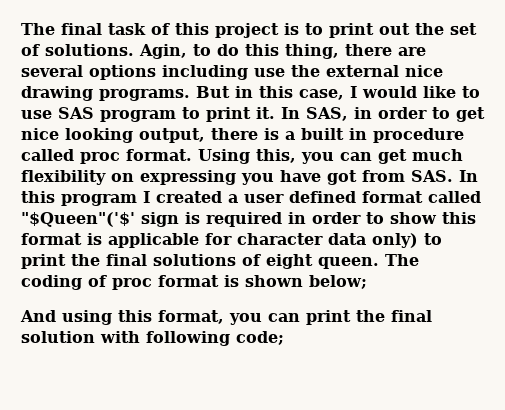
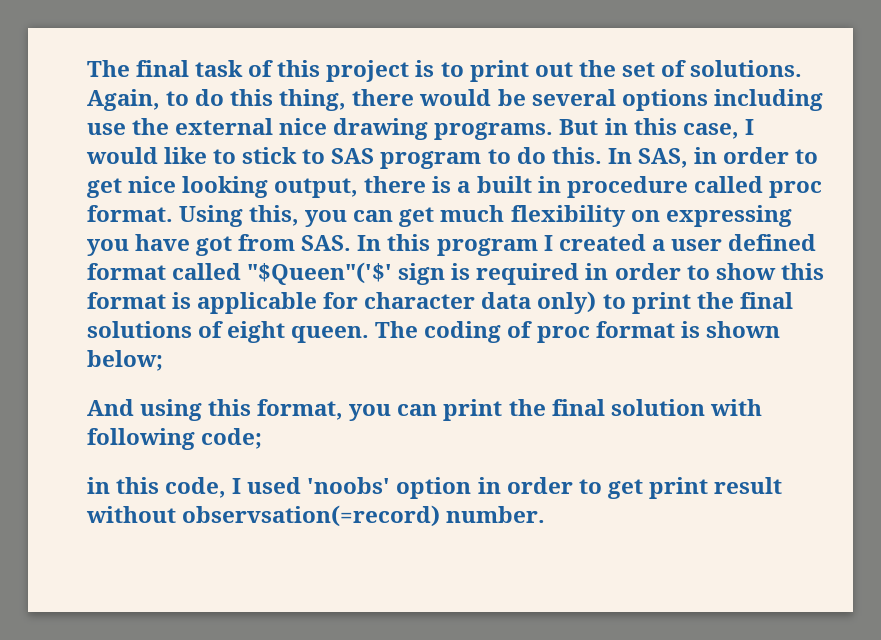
[139,44,187,59] Agin, -> [87,89,160,111] Again,
[398,47,426,56] are -> [419,89,526,106] would be
[21,110,52,119] use -> [242,147,326,164] stick to
[206,107,275,122] print it. -> [516,147,602,164] do this.
(284, 338) none -> [87,477,782,499] [86,505,546,527] // in this code, I used 'noobs' option in order to get print result without observsation(=record) number.

